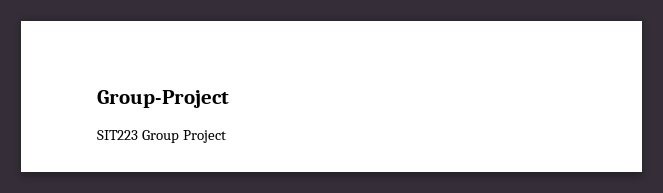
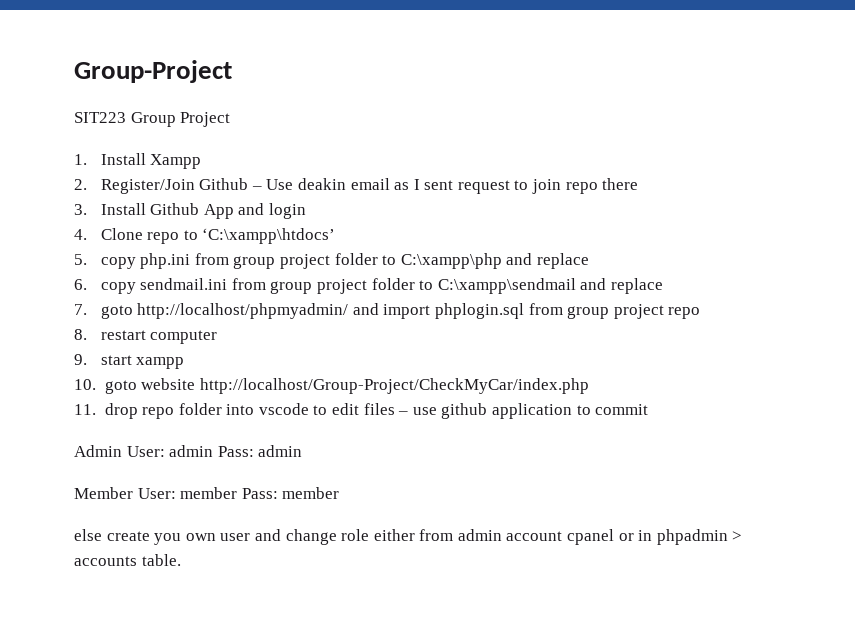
(226, 136) none -> [74,153,202,169] [74,178,639,194] [74,203,306,219] [74,228,336,244] [74,253,589,269] [74,278,663,294] [74,303,701,319] [74,329,218,344] [74,354,185,369] [74,378,589,394] [74,403,649,419] [74,445,303,457] [74,487,340,499] [74,529,743,545] [74,554,181,566] // 1. Install Xampp // 2. Register/Join Github – Use deakin email as I sent request to join repo there // 3. Install Github App and login // 4. Clone repo to ‘C:\xampp\htdocs’ // 5. copy php.ini from group project folder to C:\xampp\php and replace // 6. copy sendmail.ini from group project folder to C:\xampp\sendmail and replace // 7. goto http://localhost/phpmyadmin/ and import phplogin.sql from group project repo // 8. restart computer // 9. start xampp // 10. goto website http://localhost/Group-Project/CheckMyCar/index.php // 11. drop repo folder into vscode to edit files – use github application to commit // Admin User: admin Pass: admin // Member User: member Pass: member // else create you own user and change role either from admin account cpanel or in phpadmin > accounts table.

